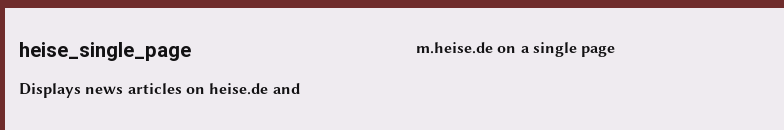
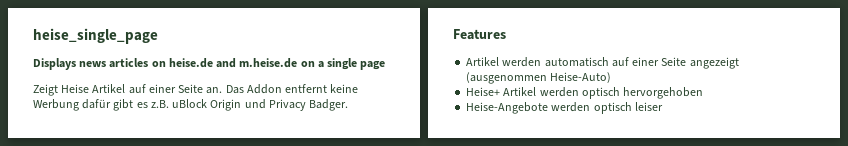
(616, 51) none -> [33,84,359,96] [33,99,349,111] [453,29,506,40] [466,57,739,69] [466,72,612,84] [466,87,704,99] [466,102,663,114] // Zeigt Heise Artikel auf einer Seite an. Das Addon entfernt keine Werbung dafür gibt es z.B. uBlock Origin und Privacy Badger. // Features // Artikel werden automatisch auf einer Seite angezeigt (ausgenommen Heise-Auto) // Heise+ Artikel werden optisch hervorgehoben // Heise-Angebote werden optisch leiser

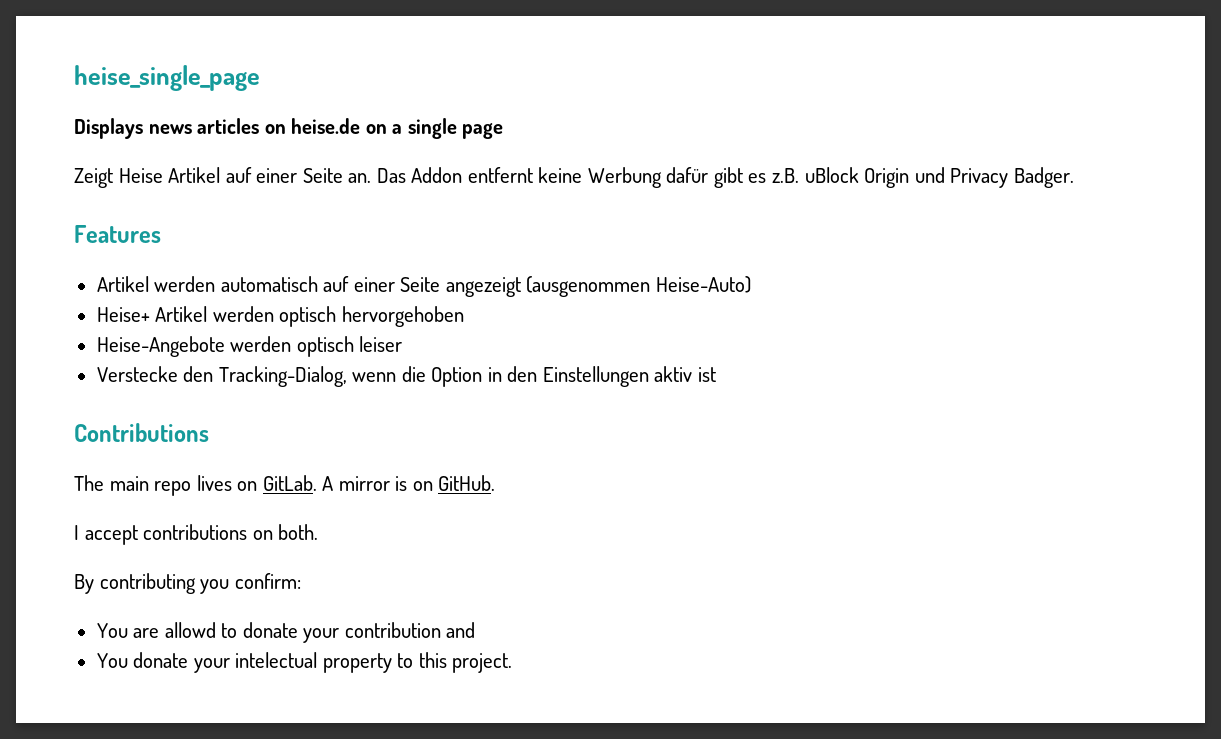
[216,58,298,68] and m.heise.de -> (361, 126) none
(663, 106) none -> [96,366,716,387] [74,423,209,442] [74,475,496,496] [74,524,319,545] [74,573,301,594] [96,622,476,643] [96,652,513,673] // Verstecke den Tracking-Dialog, wenn die Option in den Einstellungen aktiv ist // Contributions // The main repo lives on GitLab. A mirror is on GitHub. // I accept contributions on both. // By contributing you confirm: // You are allowd to donate your contribution and // You donate your intelectual property to this project.

